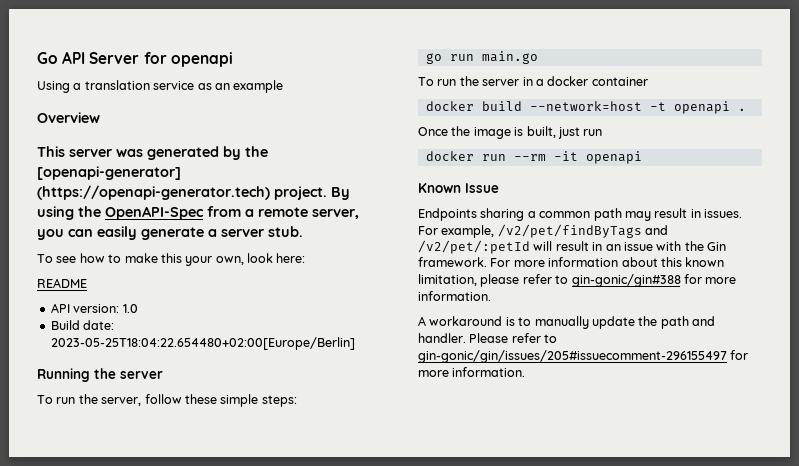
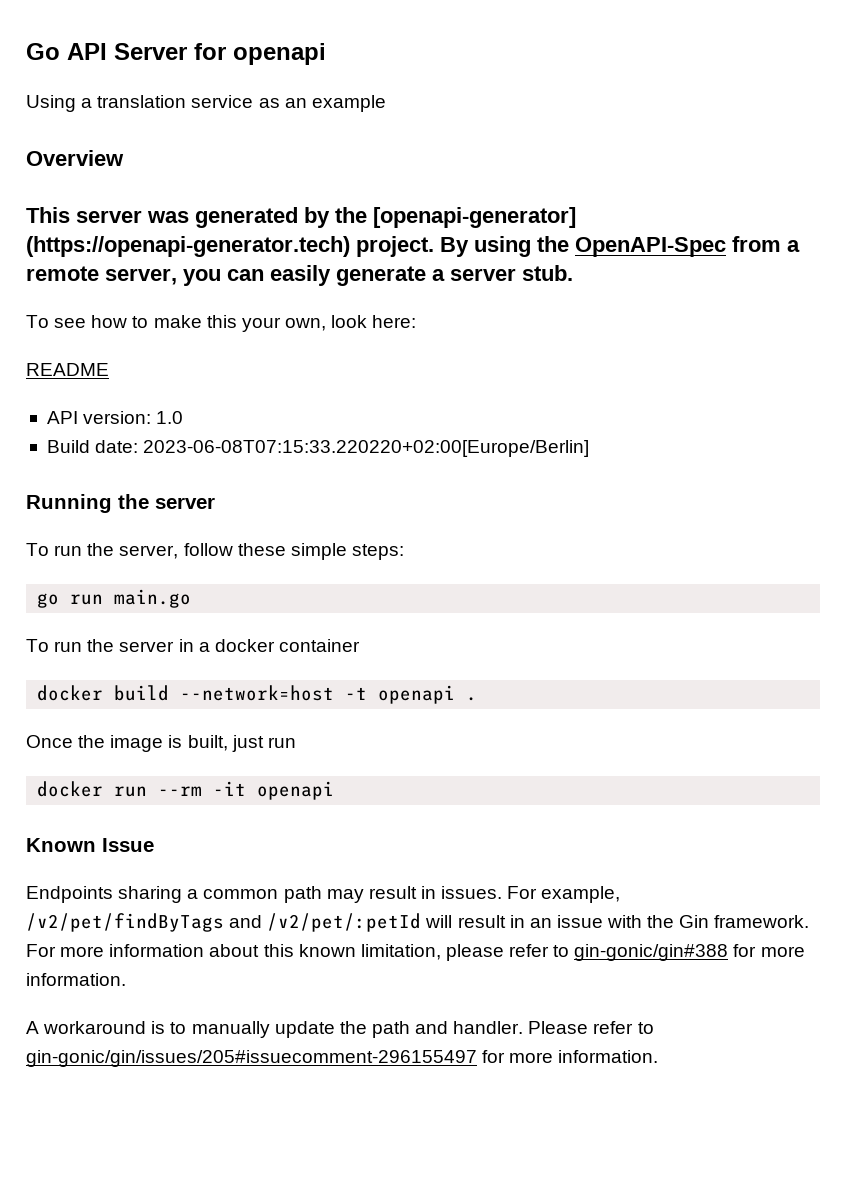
[50,337,355,350] 2023-05-25T18:04:22.654480+02:00[Europe/Berlin] -> [143,440,590,457] 2023-06-08T07:15:33.220220+02:00[Europe/Berlin]

